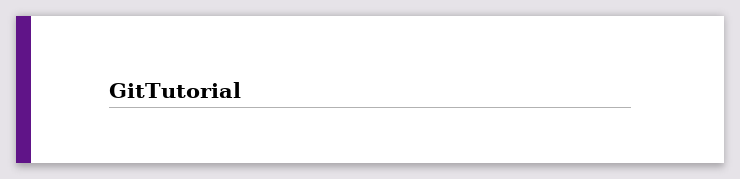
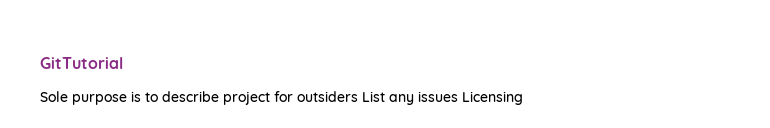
(241, 90) none -> [40,91,523,105] // Sole purpose is to describe project for outsiders List any issues Licensing

